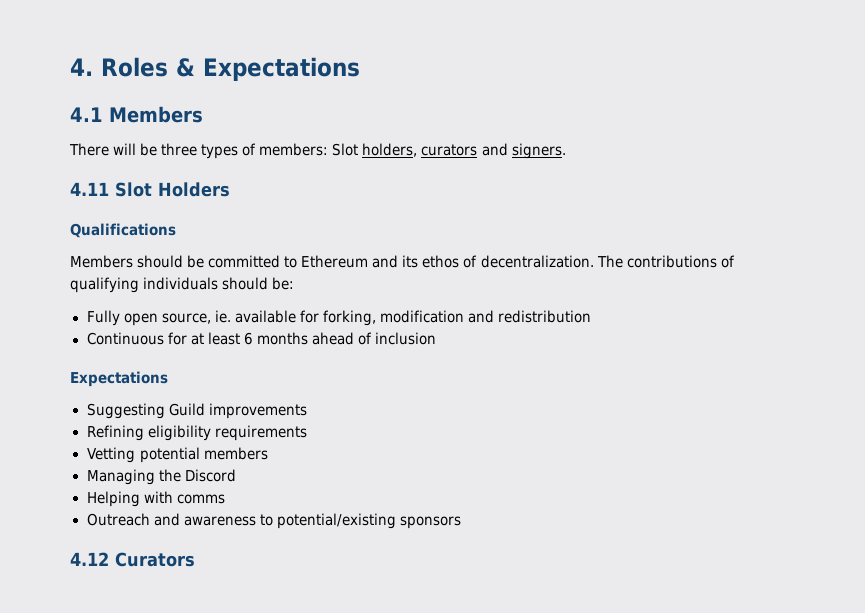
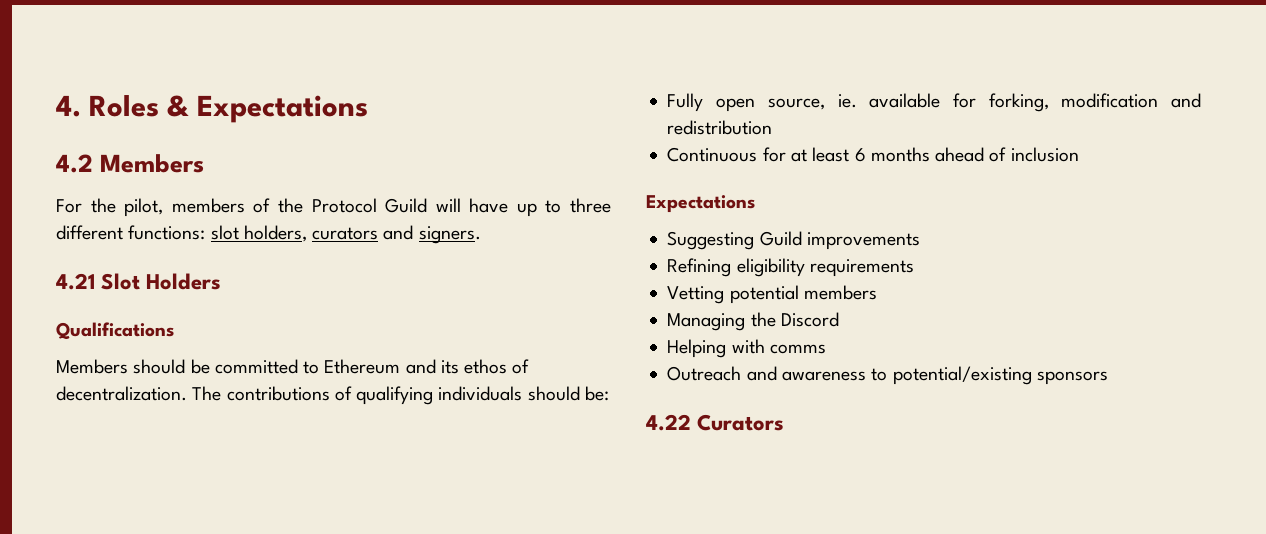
[70,107,103,122] 4.1 -> [56,154,93,173] 4.2
[69,143,359,159] There will be three types of members: Slot -> [56,198,611,217] [56,225,239,240] For the pilot, members of the Protocol Guild will have up to three different functions: slot
[70,182,109,196] 4.11 -> [56,273,95,290] 4.21
[70,552,109,566] 4.12 -> [646,414,691,431] 4.22

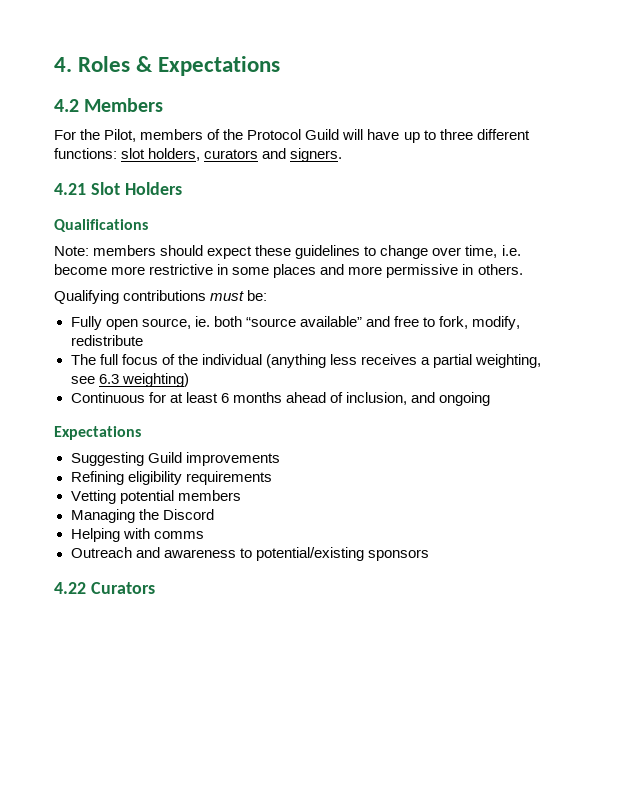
[124,198,164,217] pilot, -> [104,129,137,142] Pilot,
[56,359,530,374] [56,386,580,405] Members should be committed to Ethereum and its ethos of decentralization. The contributions of qualifying individuals should -> [54,245,521,259] [54,264,523,278] [54,290,245,304] Note: members should expect these guidelines to change over time, i.e. become more restrictive in some places and more permissive in others. // Qualifying contributions must
[869,93,1201,112] [667,120,773,135] available for forking, modification and redistribution -> [213,316,521,330] [70,335,143,346] [70,354,542,368] [70,373,189,387] both “source available” and free to fork, modify, redistribute // The full focus of the individual (anything less receives a partial weighting, see 6.3 weighting)
[1010,147,1079,162] inclusion -> [345,392,491,406] inclusion, and ongoing

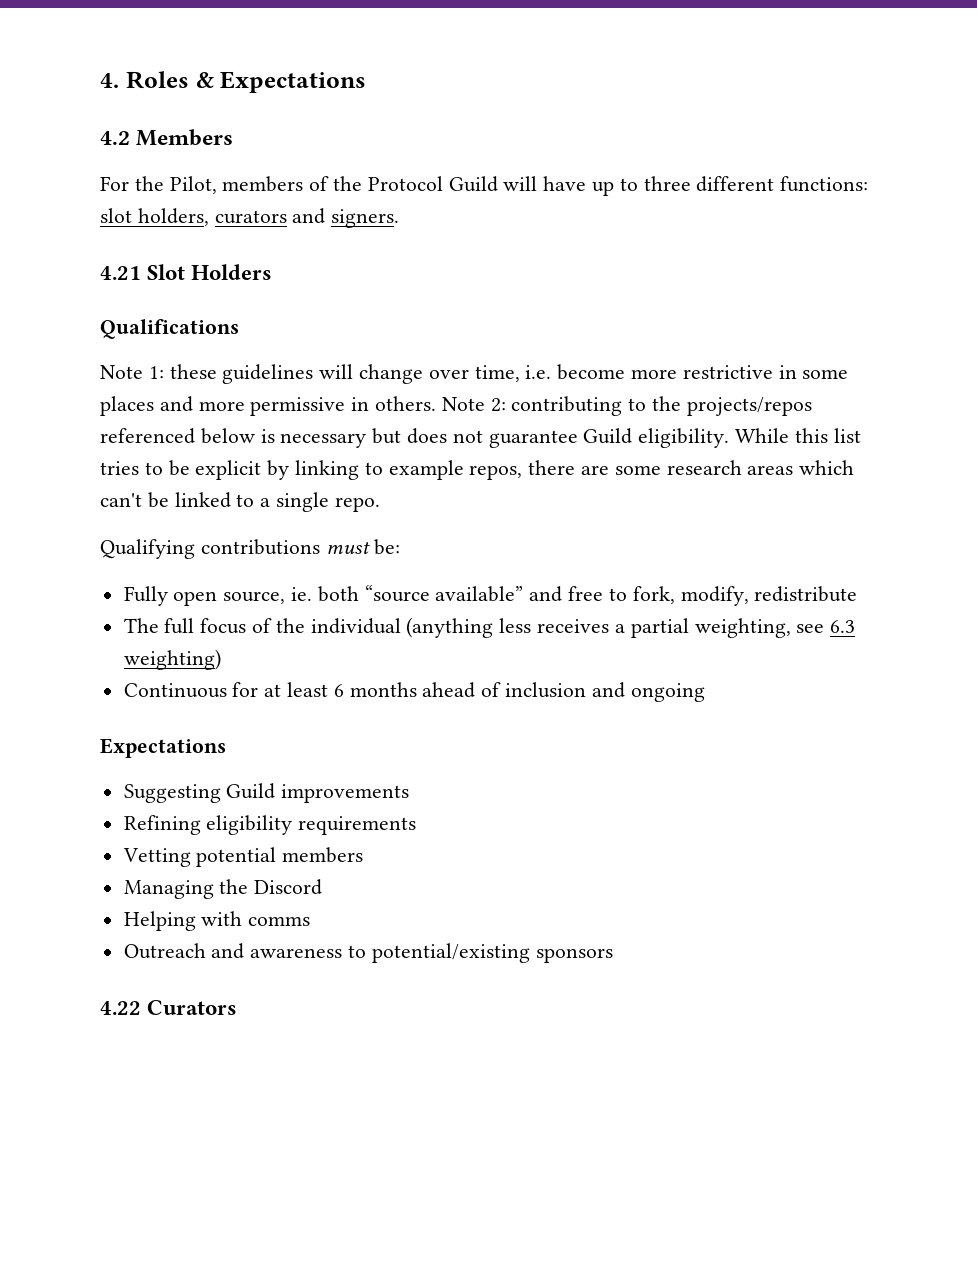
[54,245,253,259] Note: members should expect -> [100,365,164,379] Note 1:
[364,246,377,256] to -> [319,364,354,379] will
(523, 269) none -> [441,396,812,416] [100,428,861,448] [100,460,855,480] [100,492,380,512] Note 2: contributing to the projects/repos referenced below is necessary but does not guarantee Guild eligibility. While this list tries to be explicit by linking to example repos, there are some research areas which can't be linked to a single repo.
[345,392,407,405] inclusion, -> [505,682,587,698] inclusion

